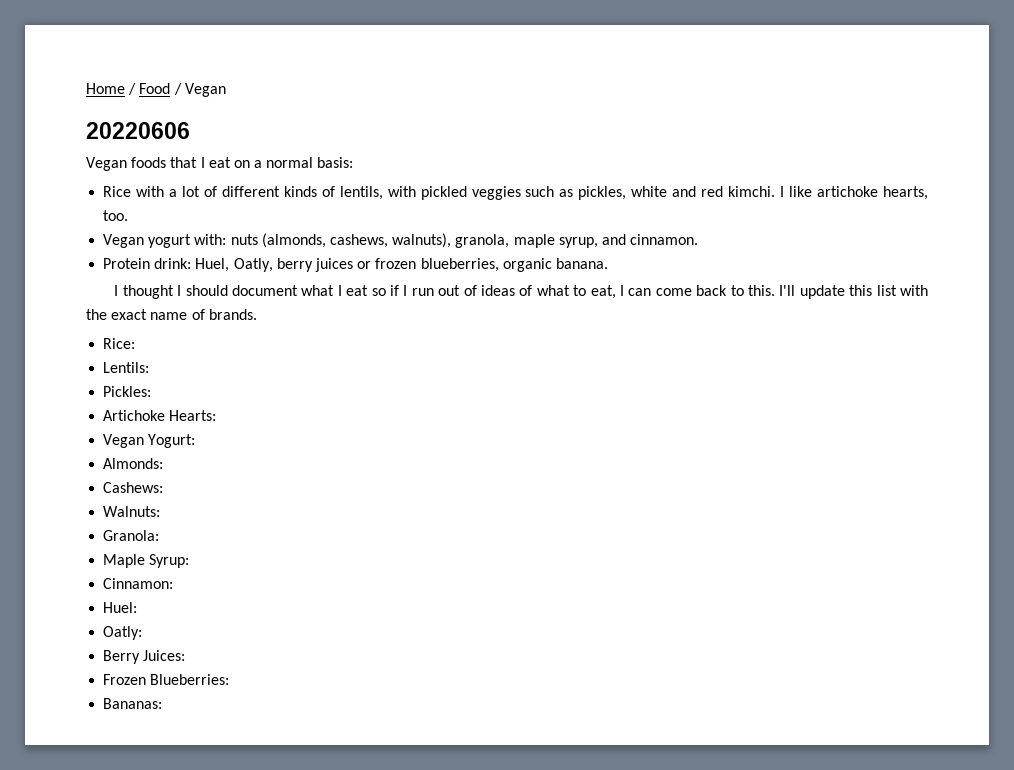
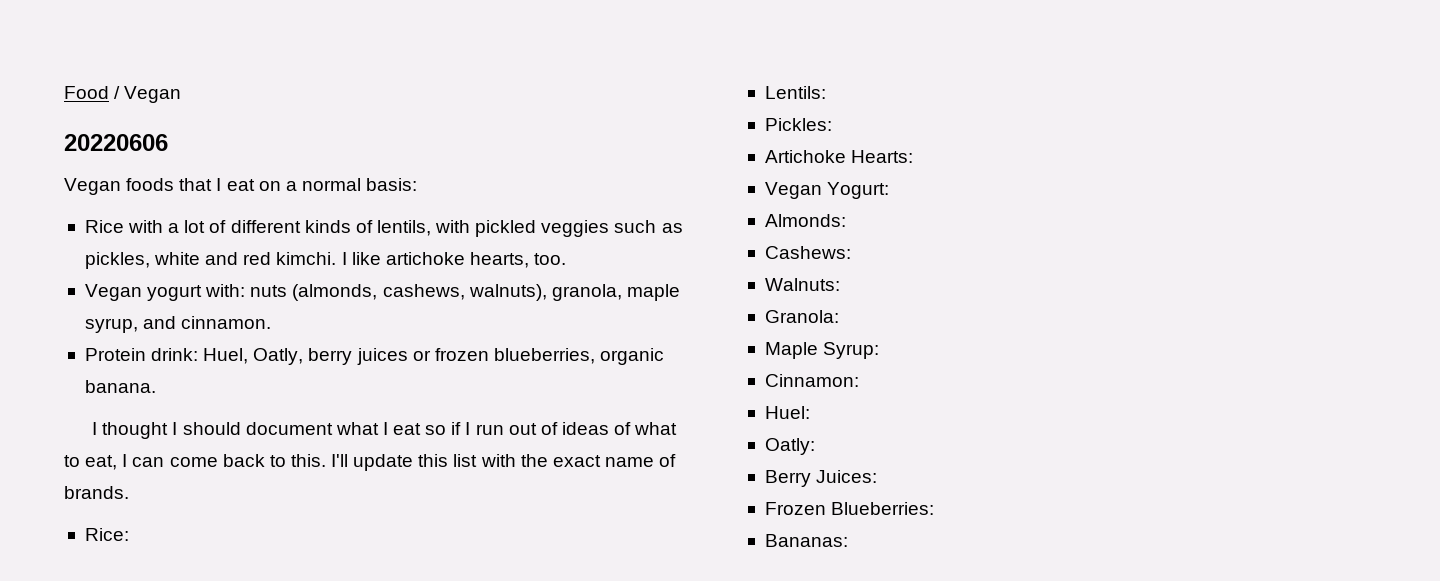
[86,83,137,95] Home / -> (64, 92) none

